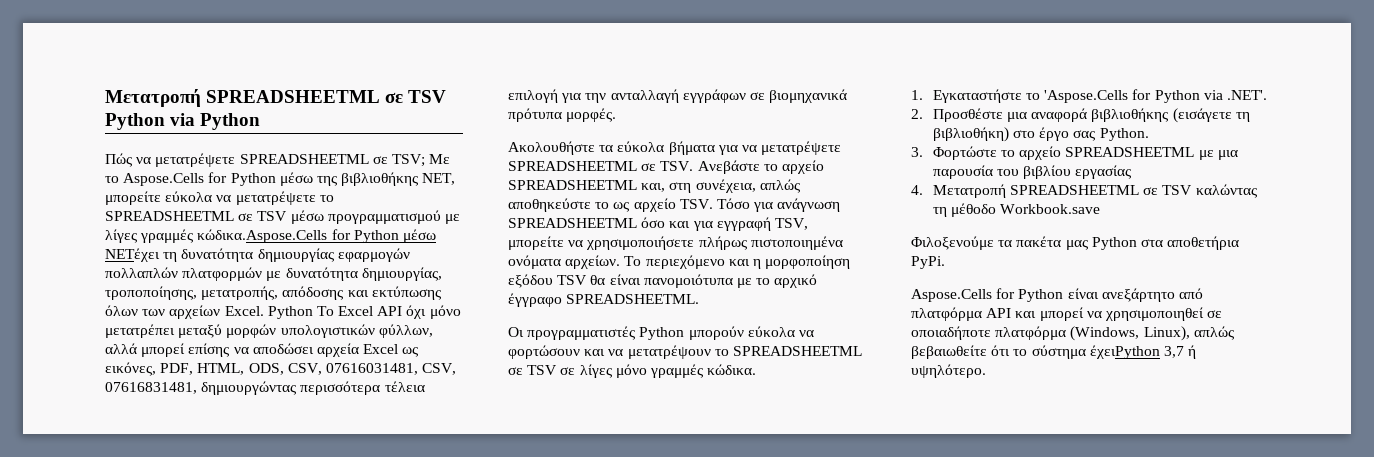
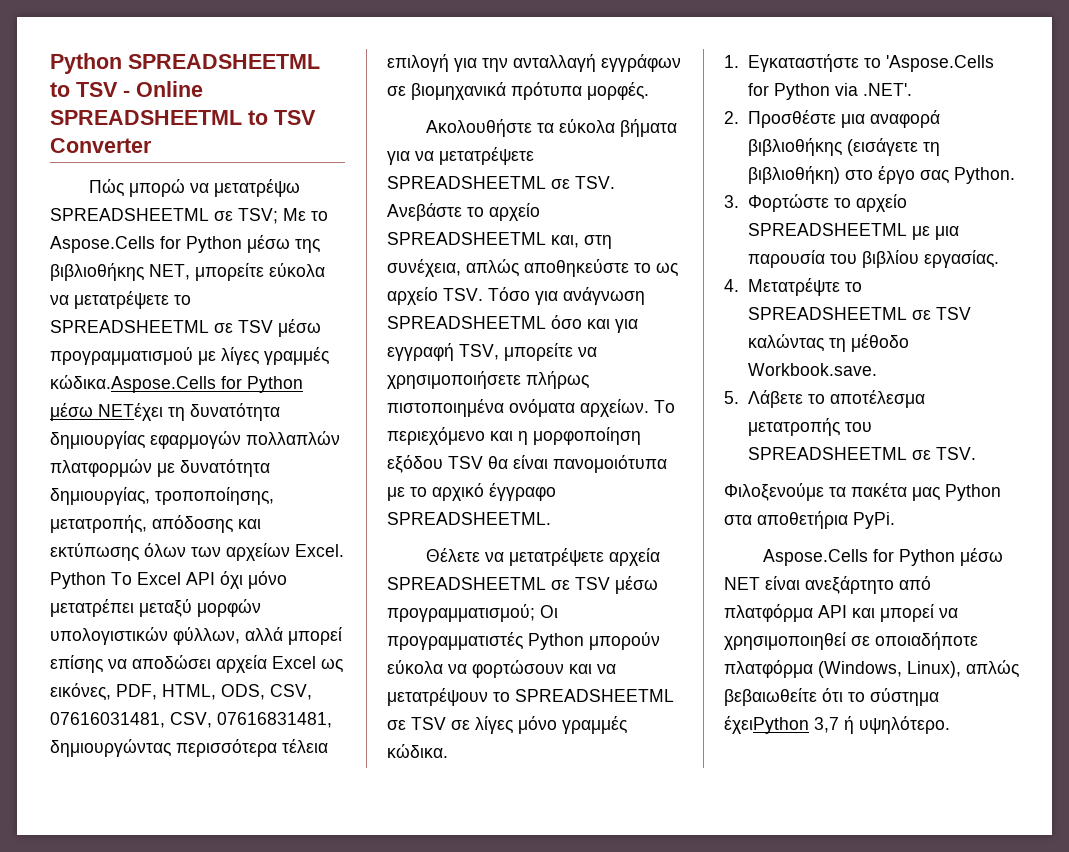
[105,89,447,107] [105,113,261,130] [105,153,236,167] Μετατροπή SPREADSHEETML σε TSV Python via Python // Πώς να μετατρέψετε -> [50,53,320,74] [50,81,203,97] [50,110,316,125] [50,138,152,153] [88,179,300,197] Python SPREADSHEETML to TSV - Online SPREADSHEETML to TSV Converter // Πώς μπορώ να μετατρέψω
(700, 299) none -> [425,548,660,566] [387,576,658,594] [387,604,535,622] Θέλετε να μετατρέψετε αρχεία SPREADSHEETML σε TSV μέσω προγραμματισμού;
[1075,165,1132,179] εργασίας -> [924,250,1000,268] εργασίας.
[932,184,1006,198] Μετατροπή -> [748,278,863,296] Μετατρέψτε το
[1000,204,1101,214] Workbook.save -> [748,363,878,376] [724,390,926,408] [748,418,873,436] [748,447,977,460] Workbook.save. // 5. Λάβετε το αποτέλεσμα μετατροπής του SPREADSHEETML σε TSV.
(1064, 295) none -> [959,548,1003,566] [724,577,760,590] μέσω NET

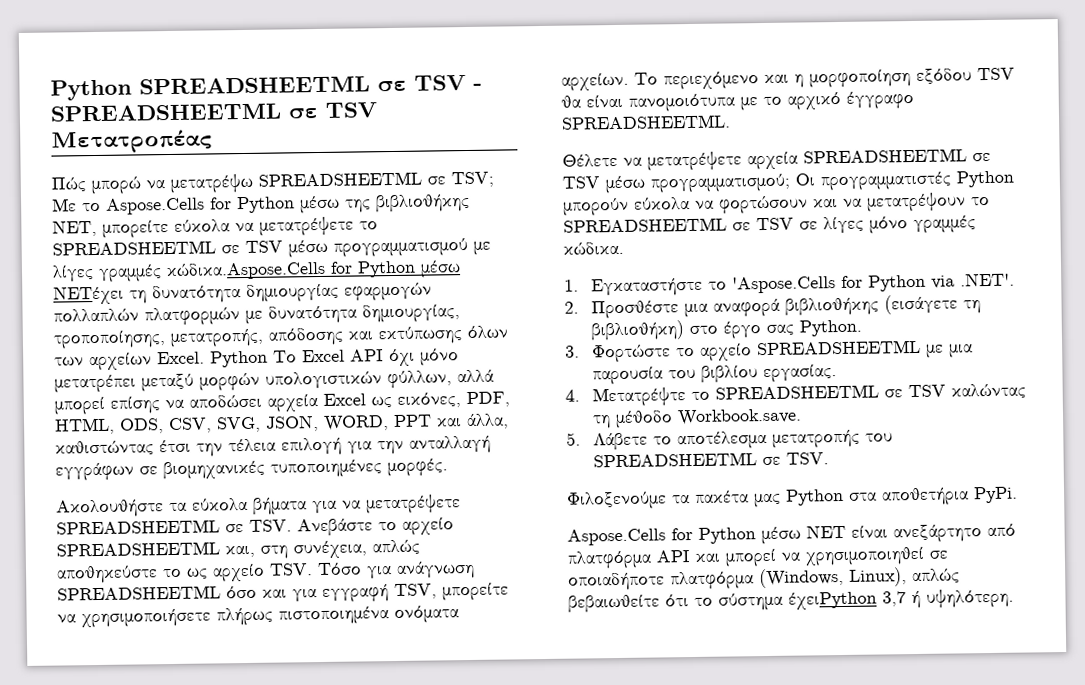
[50,82,70,97] to -> [377,80,407,92] σε
[136,81,203,97] [50,110,316,125] [50,138,152,153] Online SPREADSHEETML to TSV Converter -> [50,102,377,122] [51,129,213,154] SPREADSHEETML σε TSV Μετατροπέας
[50,712,332,728] [50,739,277,757] 07616031481, CSV, 07616831481, δημιουργώντας περισσότερα -> [216,413,509,433] [55,439,223,457] SVG, JSON, WORD, PPT και άλλα, καθιστώντας έτσι την
[411,82,582,100] βιομηχανικά πρότυπα -> [163,459,382,480] βιομηχανικές τυποποιημένες
[859,716,950,734] υψηλότερο. -> [926,588,1014,608] υψηλότερη.

